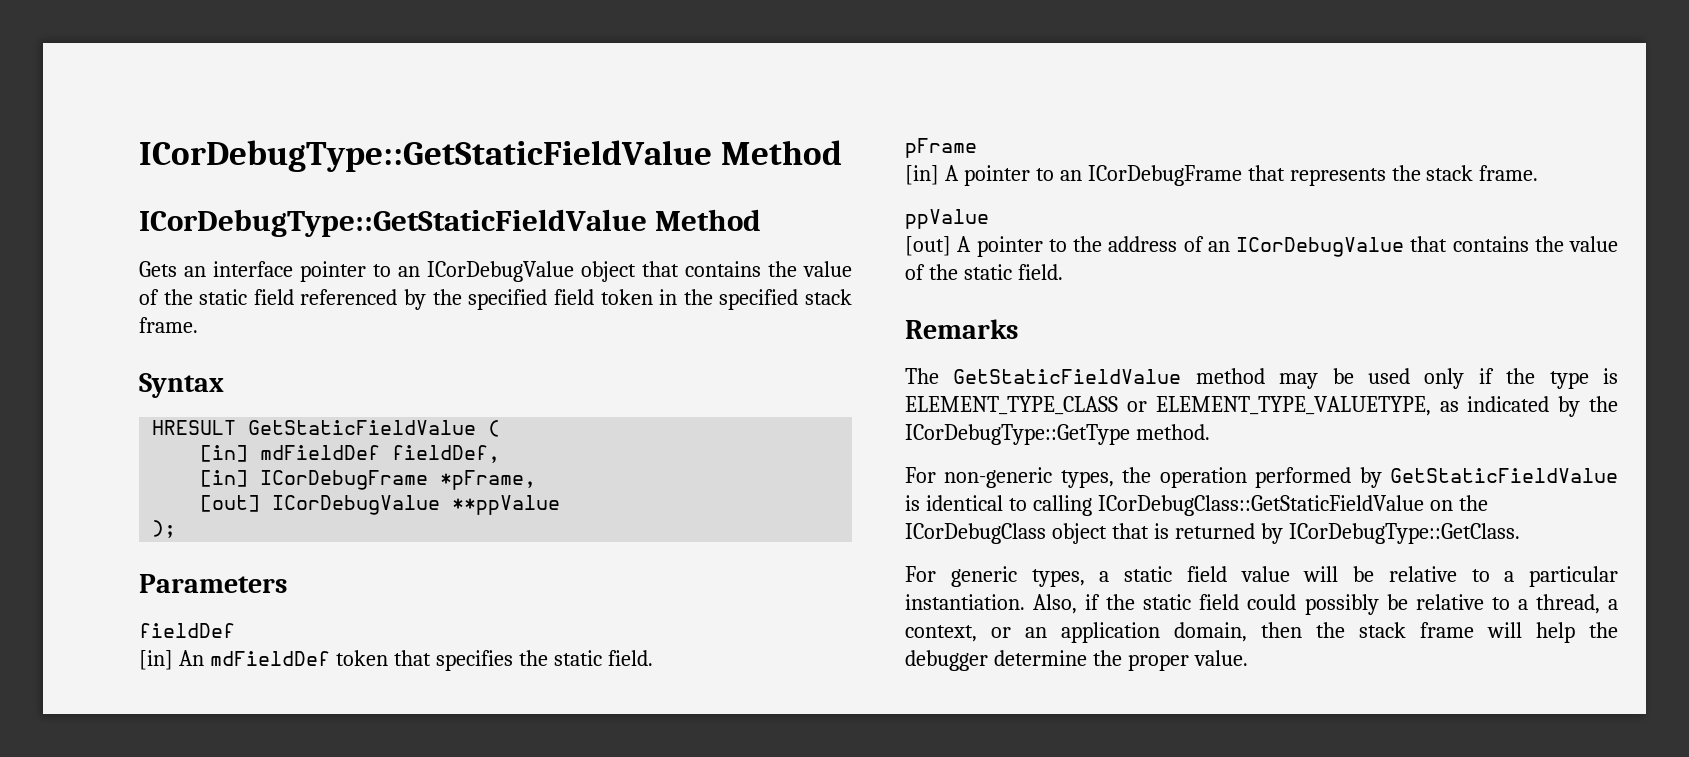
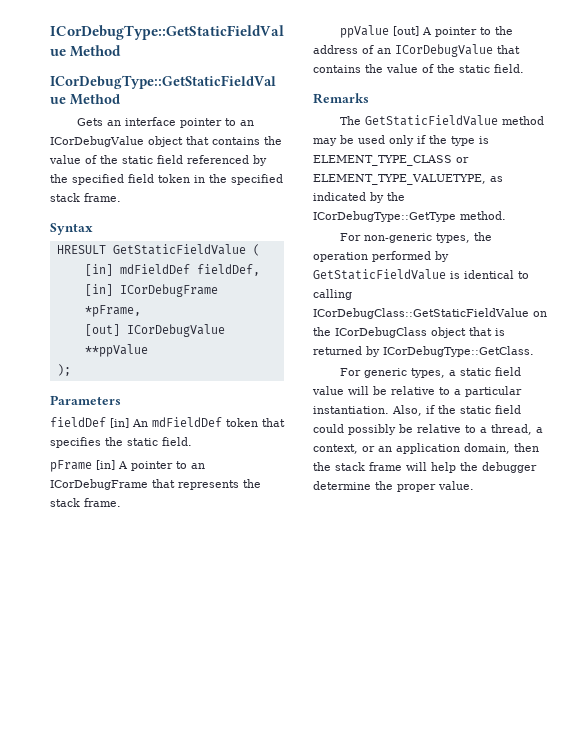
(235, 630) // -> (106, 422) none
(977, 148) // -> (92, 466) none
(989, 219) // -> (390, 31) none

